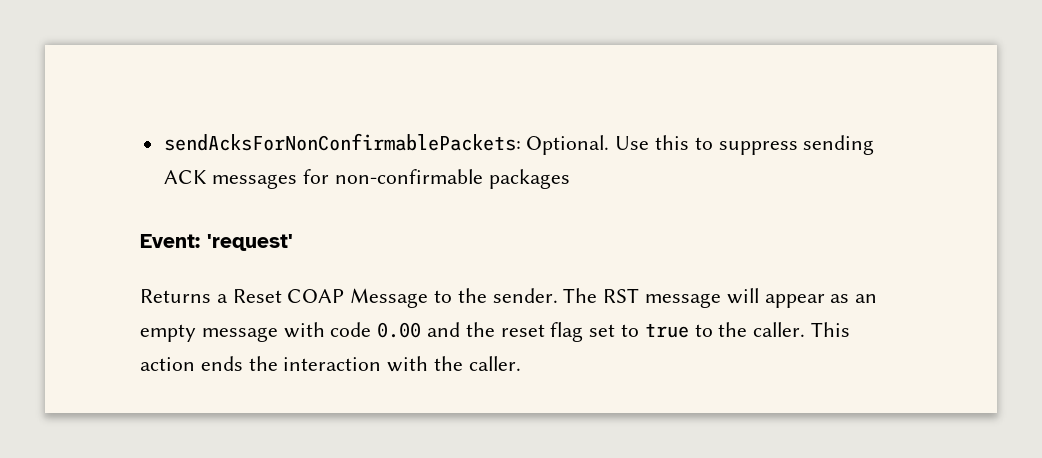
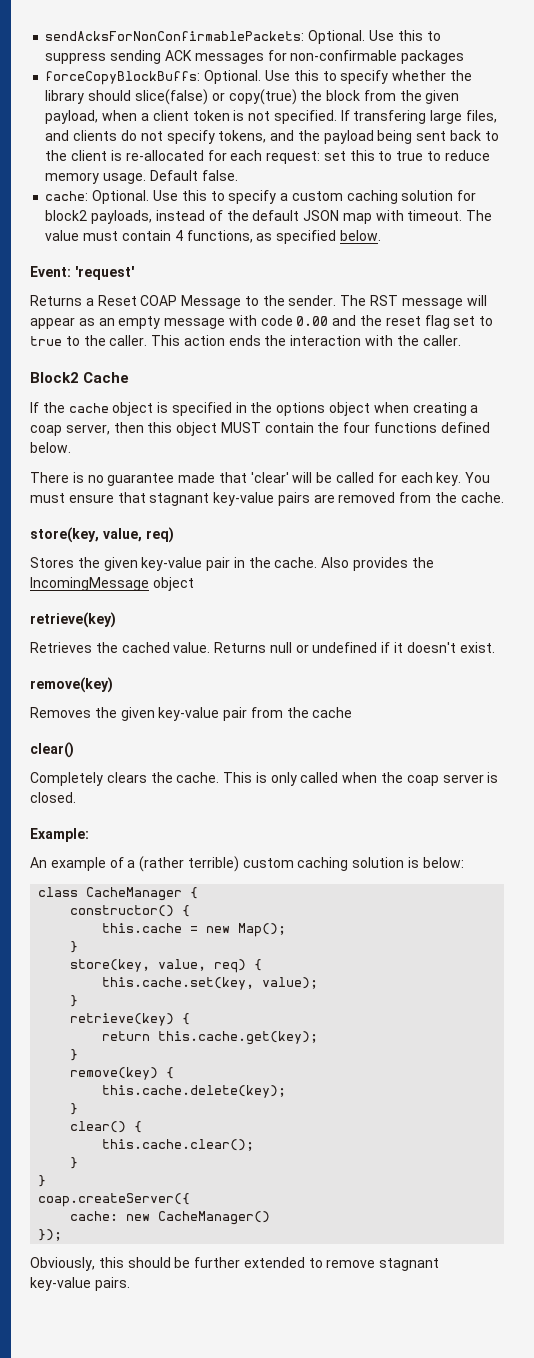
(570, 179) none -> [45,70,472,85] [45,89,460,105] [45,110,497,124] [45,130,499,144] [45,150,490,164] [45,170,238,184] [45,190,477,204] [45,210,493,224] [45,230,381,244] // forceCopyBlockBuffs: Optional. Use this to specify whether the library should slice(false) or copy(true) the block from the given payload, when a client token is not specified. If transfering large files, and clients do not specify tokens, and the payload being sent back to the client is re-allocated for each request: set this to true to reduce memory usage. Default false. // cache: Optional. Use this to specify a custom caching solution for block2 payloads, instead of the default JSON map with timeout. The value must contain 4 functions, as specified below.
(521, 363) none -> [30,372,130,383] [30,402,479,416] [30,422,490,436] [30,442,71,453] [30,472,491,486] [30,492,504,506] [30,527,174,543] [30,557,434,571] [30,577,194,591] [30,612,116,628] [30,642,495,653] [30,677,113,693] [30,707,353,721] [30,742,74,758] [30,772,499,786] [30,792,76,803] [30,828,89,842] [30,856,464,872] [38,887,199,901] [70,905,191,917] [102,923,287,937] [70,941,79,953] [70,959,263,973] [102,977,319,990] [70,995,79,1007] [70,1013,191,1026] [102,1031,319,1045] [70,1049,79,1061] [70,1067,175,1080] [102,1085,287,1098] [70,1103,79,1115] [70,1121,143,1133] [102,1139,255,1151] [70,1157,79,1169] [38,1175,47,1187] [38,1193,191,1207] [70,1211,271,1225] [38,1229,63,1241] [30,1257,440,1271] [30,1277,130,1291] // Block2 Cache // If the cache object is specified in the options object when creating a coap server, then this object MUST contain the four functions defined below. // There is no guarantee made that 'clear' will be called for each key. You must ensure that stagnant key-value pairs are removed from the cache. // store(key, value, req) // Stores the given key-value pair in the cache. Also provides the IncomingMessage object // retrieve(key) // Retrieves the cached value. Returns null or undefined if it doesn't exist. // remove(key) // Removes the given key-value pair from the cache // clear() // Completely clears the cache. This is only called when the coap server is closed. // Example: // An example of a (rather terrible) custom caching solution is below: // class CacheManager { // constructor() { // this.cache = new Map(); // } // store(key, value, req) { // this.cache.set(key, value); // } // retrieve(key) { // return this.cache.get(key); // } // remove(key) { // this.cache.delete(key); // } // clear() { // this.cache.clear(); // } // } // coap.createServer({ // cache: new CacheManager() // }); // Obviously, this should be further extended to remove stagnant key-value pairs.

